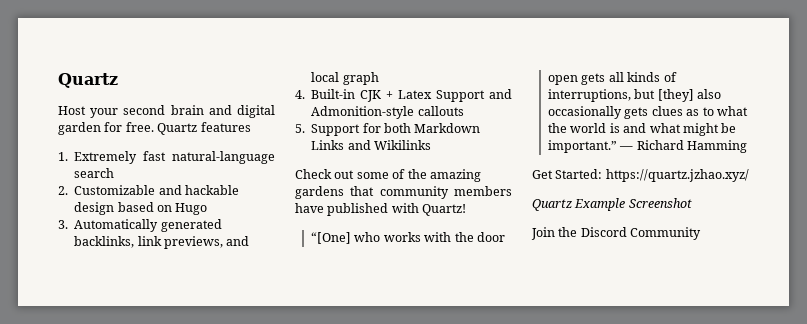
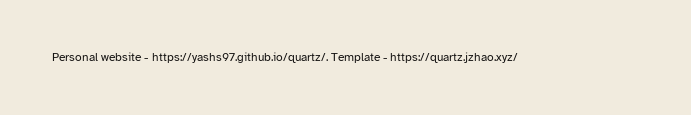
[58,73,118,88] [58,105,275,118] [58,122,251,135] [58,151,275,164] [74,168,115,178] [58,185,239,195] [74,202,208,215] [58,219,222,232] [74,236,250,249] [311,72,379,85] [295,89,512,102] [311,106,464,119] [295,123,481,136] [311,140,431,150] [295,169,481,182] [295,186,512,199] [295,203,467,216] [311,232,505,244] [548,72,677,85] [548,89,722,102] [548,106,748,119] [548,123,737,136] [548,140,748,153] [532,169,749,182] [532,198,692,211] [531,227,702,240] Quartz // Host your second brain and digital garden for free. Quartz features // 1. Extremely fast natural-language search // 2. Customizable and hackable design based on Hugo // 3. Automatically generated backlinks, link previews, and local graph // 4. Built-in CJK + Latex Support and Admonition-style callouts // 5. Support for both Markdown Links and Wikilinks // Check out some of the amazing gardens that community members have published with Quartz! // “[One] who works with the door open gets all kinds of interruptions, but [they] also occasionally gets clues as to what the world is and what might be important.” — Richard Hamming // Get Started: https://quartz.jzhao.xyz/ // Quartz Example Screenshot // Join the Discord Community -> [52,52,519,63] Personal website - https://yashs97.github.io/quartz/. Template - https://quartz.jzhao.xyz/

